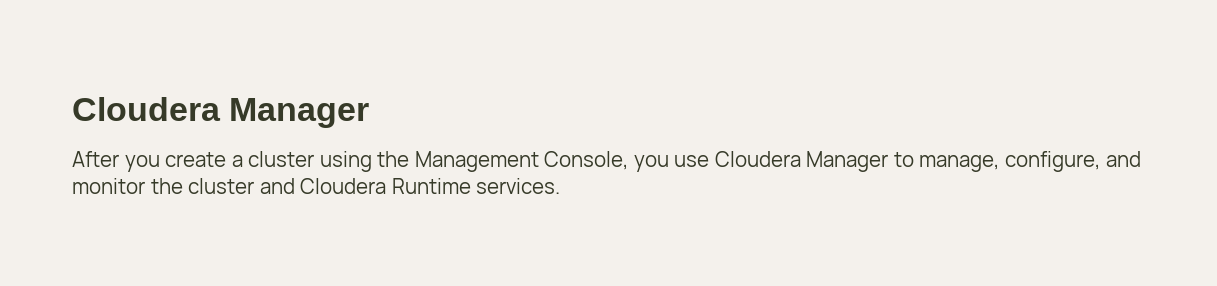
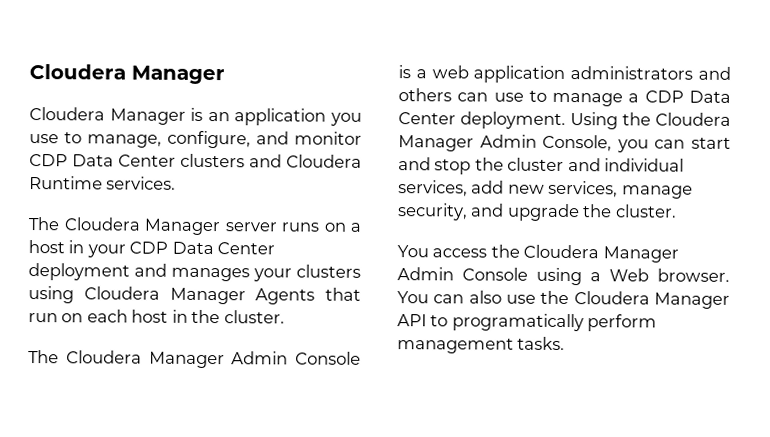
[72,151,889,172] After you create a cluster using the Management Console, you use Cloudera Manager -> [29,107,362,126] [29,134,59,144] Cloudera Manager is an application you use
[150,178,255,194] the cluster -> [29,153,245,168] CDP Data Center clusters
(561, 186) none -> [28,217,361,236] [28,240,276,258] [28,263,361,282] [28,286,361,305] [28,309,285,324] [28,350,361,369] [398,65,731,84] [398,88,731,107] [398,111,731,130] [398,134,731,153] [398,157,685,175] [398,180,693,199] [397,203,677,222] [397,244,679,263] [397,267,730,286] [397,290,730,309] [397,313,658,332] [397,336,566,354] // The Cloudera Manager server runs on a host in your CDP Data Center deployment and manages your clusters using Cloudera Manager Agents that run on each host in the cluster. // The Cloudera Manager Admin Console is a web application administrators and others can use to manage a CDP Data Center deployment. Using the Cloudera Manager Admin Console, you can start and stop the cluster and individual services, add new services, manage security, and upgrade the cluster. // You access the Cloudera Manager Admin Console using a Web browser. You can also use the Cloudera Manager API to programatically perform management tasks.

